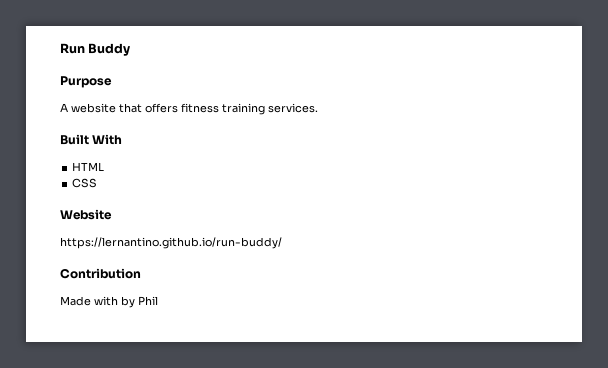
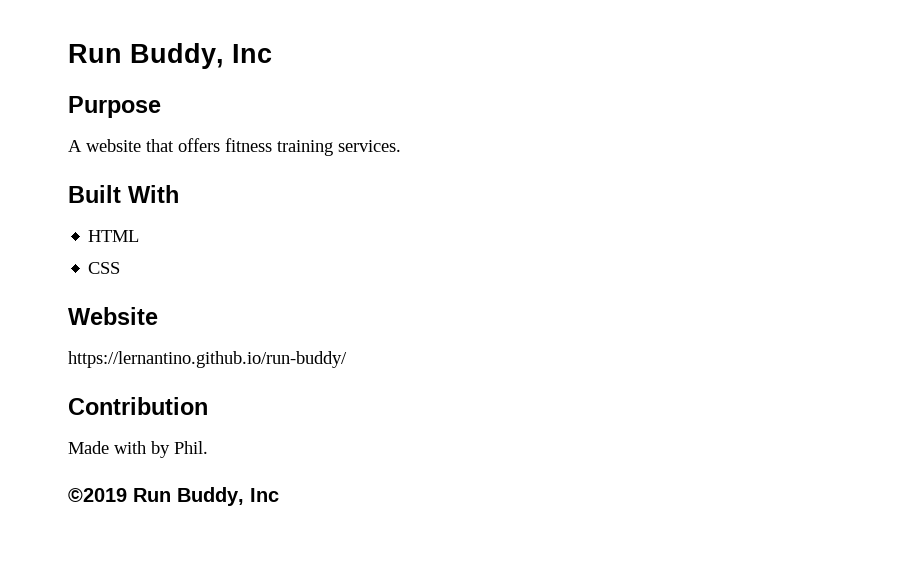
[60,43,131,56] Run Buddy -> [68,43,272,69] Run Buddy, Inc
[138,296,158,305] Phil -> [174,441,208,454] [68,487,279,506] Phil. // ©2019 Run Buddy, Inc

